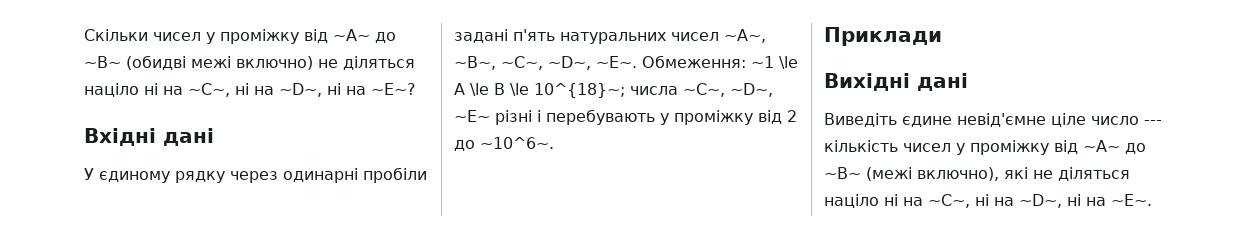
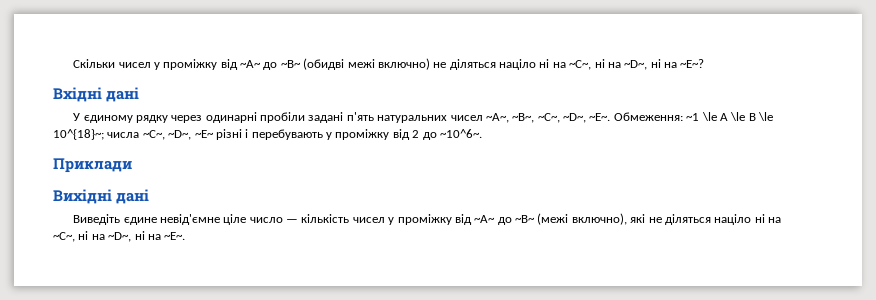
[1144,120,1162,125] --- -> [286,219,299,223] —

